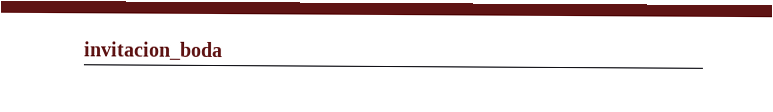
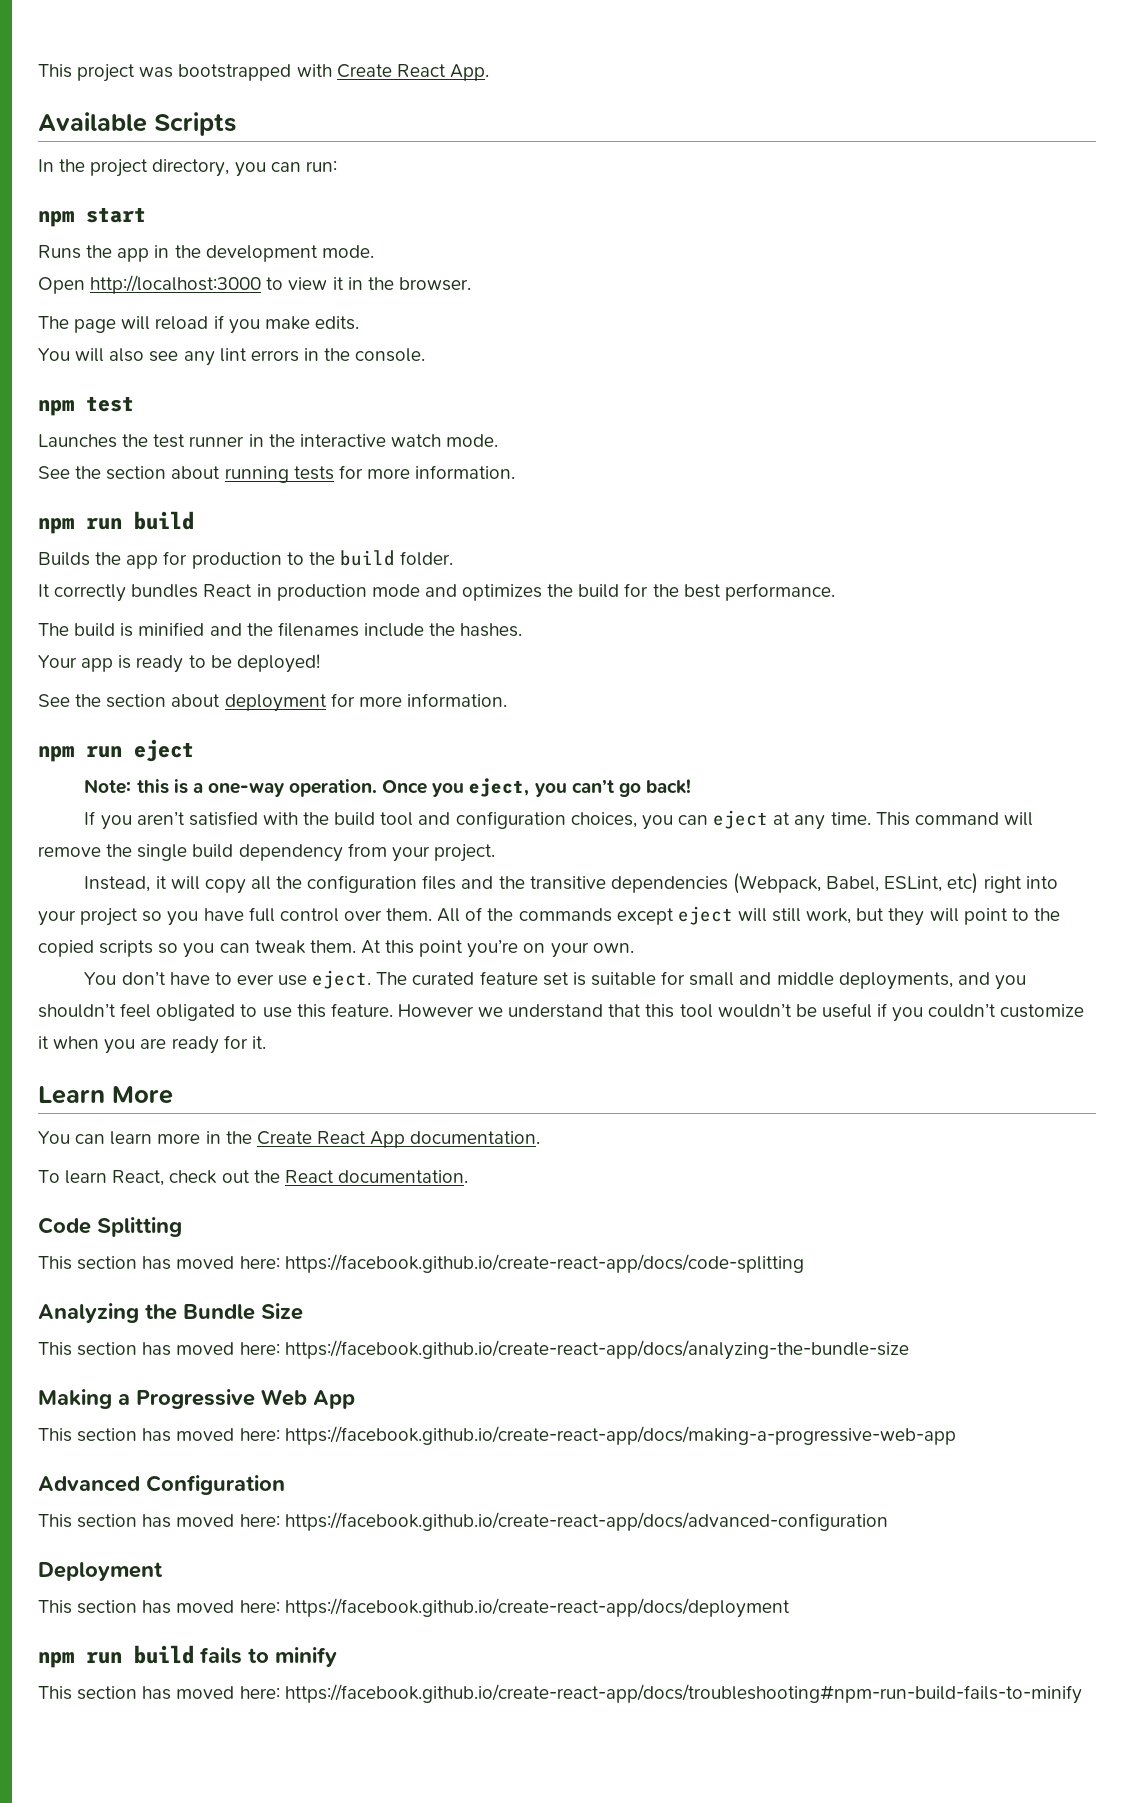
[83,41,223,62] invitacion_boda -> [38,64,489,82] [38,112,236,136] [38,159,337,177] [38,207,146,227] [38,245,374,262] [38,275,471,294] [38,315,359,334] [38,348,426,366] [38,396,134,416] [38,434,499,448] [38,465,516,483] [38,511,194,534] [38,550,454,569] [38,583,835,602] [38,622,523,637] [38,654,320,673] [38,693,507,712] [38,739,194,762] [84,778,691,797] [84,810,1033,830] [38,843,495,862] [84,873,1058,894] [38,906,1060,926] [38,939,634,958] [84,970,1026,990] [38,1003,1085,1022] [38,1035,266,1054] [38,1086,173,1104] [38,1131,541,1148] [38,1170,468,1186] [38,1217,182,1237] [38,1254,804,1273] [38,1303,303,1323] [38,1340,909,1360] [38,1389,355,1409] [38,1426,956,1445] [38,1475,285,1495] [38,1512,888,1531] [38,1562,163,1581] [38,1598,790,1618] [38,1645,337,1668] [38,1684,1082,1704] This project was bootstrapped with Create React App. // Available Scripts // In the project directory, you can run: // npm start // Runs the app in the development mode. // Open http://localhost:3000 to view it in the browser. // The page will reload if you make edits. // You will also see any lint errors in the console. // npm test // Launches the test runner in the interactive watch mode. // See the section about running tests for more information. // npm run build // Builds the app for production to the build folder. // It correctly bundles React in production mode and optimizes the build for the best performance. // The build is minified and the filenames include the hashes. // Your app is ready to be deployed! // See the section about deployment for more information. // npm run eject // Note: this is a one-way operation. Once you eject, you can’t go back! // If you aren’t satisfied with the build tool and configuration choices, you can eject at any time. This command will remove the single build dependency from your project. // Instead, it will copy all the configuration files and the transitive dependencies (Webpack, Babel, ESLint, etc) right into your project so you have full control over them. All of the commands except eject will still work, but they will point to the copied scripts so you can tweak them. At this point you’re on your own. // You don’t have to ever use eject. The curated feature set is suitable for small and middle deployments, and you shouldn’t feel obligated to use this feature. However we understand that this tool wouldn’t be useful if you couldn’t customize it when you are ready for it. // Learn More // You can learn more in the Create React App documentation. // To learn React, check out the React documentation. // Code Splitting // This section has moved here: https://facebook.github.io/create-react-app/docs/code-splitting // Analyzing the Bundle Size // This section has moved here: https://facebook.github.io/create-react-app/docs/analyzing-the-bundle-size // Making a Progressive Web App // This section has moved here: https://facebook.github.io/create-react-app/docs/making-a-progressive-web-app // Advanced Configuration // This section has moved here: https://facebook.github.io/create-react-app/docs/advanced-configuration // Deployment // This section has moved here: https://facebook.github.io/create-react-app/docs/deployment // npm run build fails to minify // This section has moved here: https://facebook.github.io/create-react-app/docs/troubleshooting#npm-run-build-fails-to-minify

